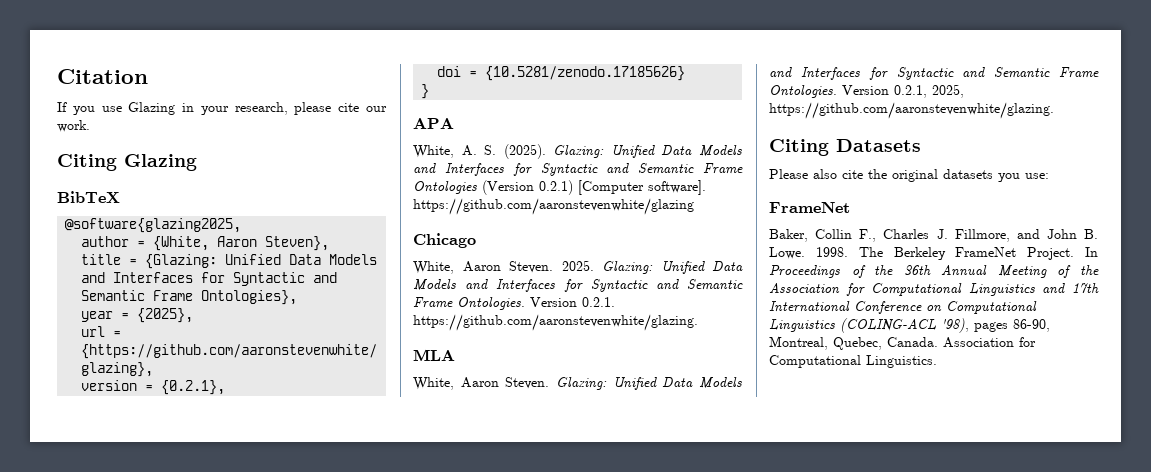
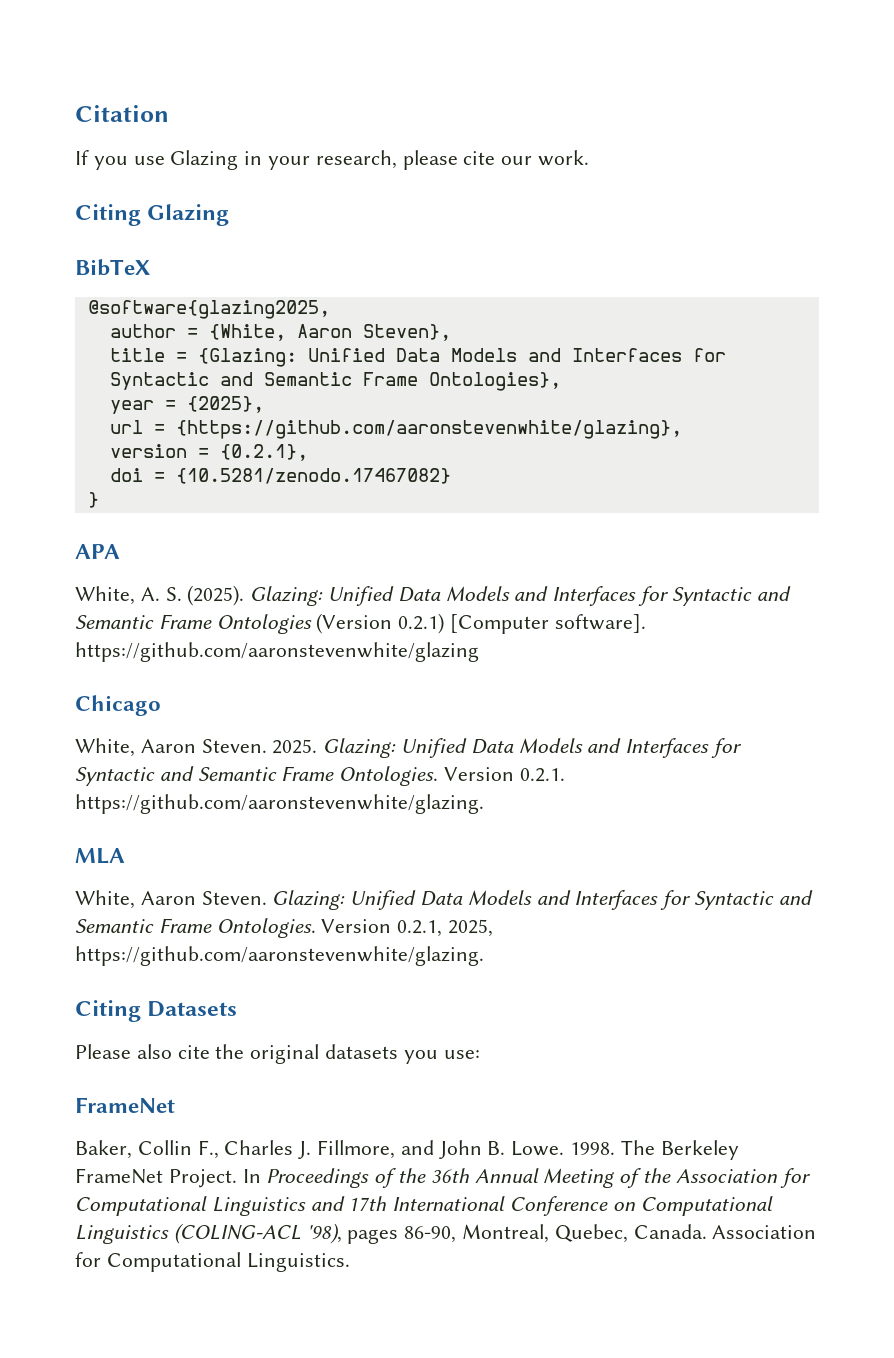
[485,66,686,81] {10.5281/zenodo.17185626} -> [175,468,451,484] {10.5281/zenodo.17467082}

